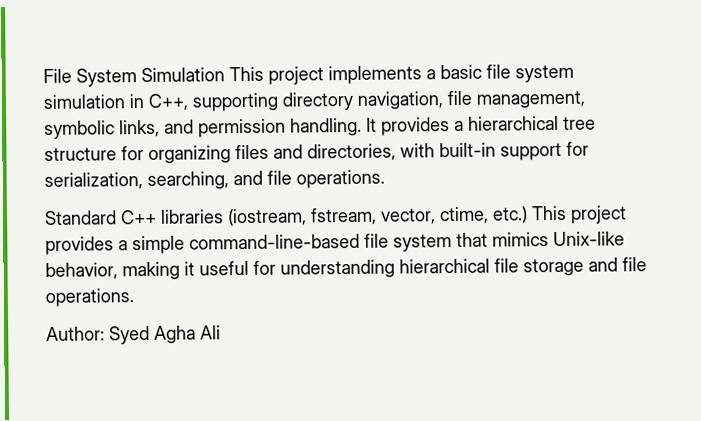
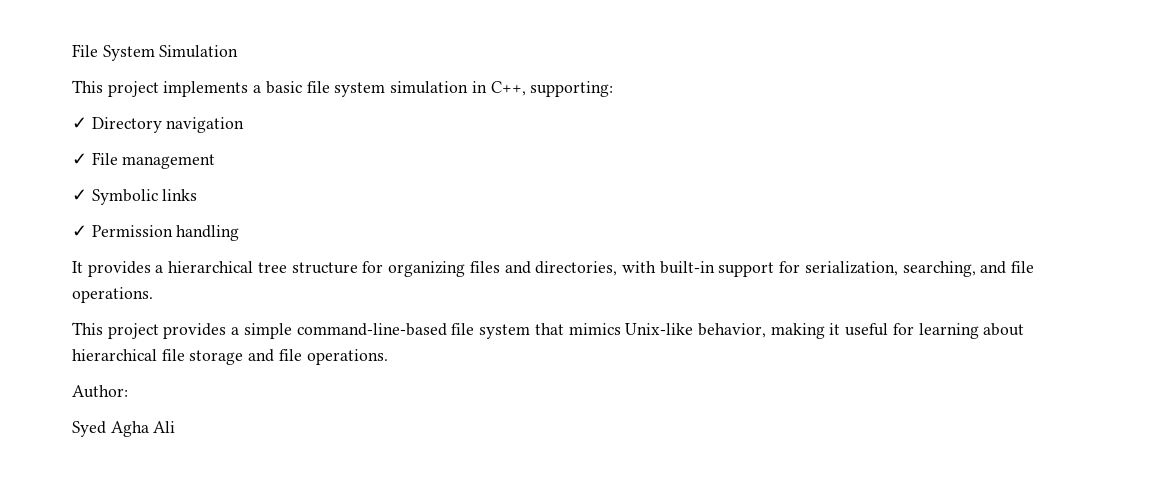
(225, 75) none -> (239, 51) //
[192,90,586,112] [44,117,362,139] supporting directory navigation, file management, symbolic links, and permission handling. -> [530,81,614,97] [72,117,245,133] [72,152,216,169] [72,189,198,205] [72,225,240,241] supporting: // ✓ Directory navigation // ✓ File management // ✓ Symbolic links // ✓ Permission handling //
[44,206,528,227] Standard C++ libraries (iostream, fstream, vector, ctime, etc.) -> (153, 295) none
[280,259,395,279] understanding -> [918,323,1025,339] learning about
(105, 333) none -> (128, 391) //

